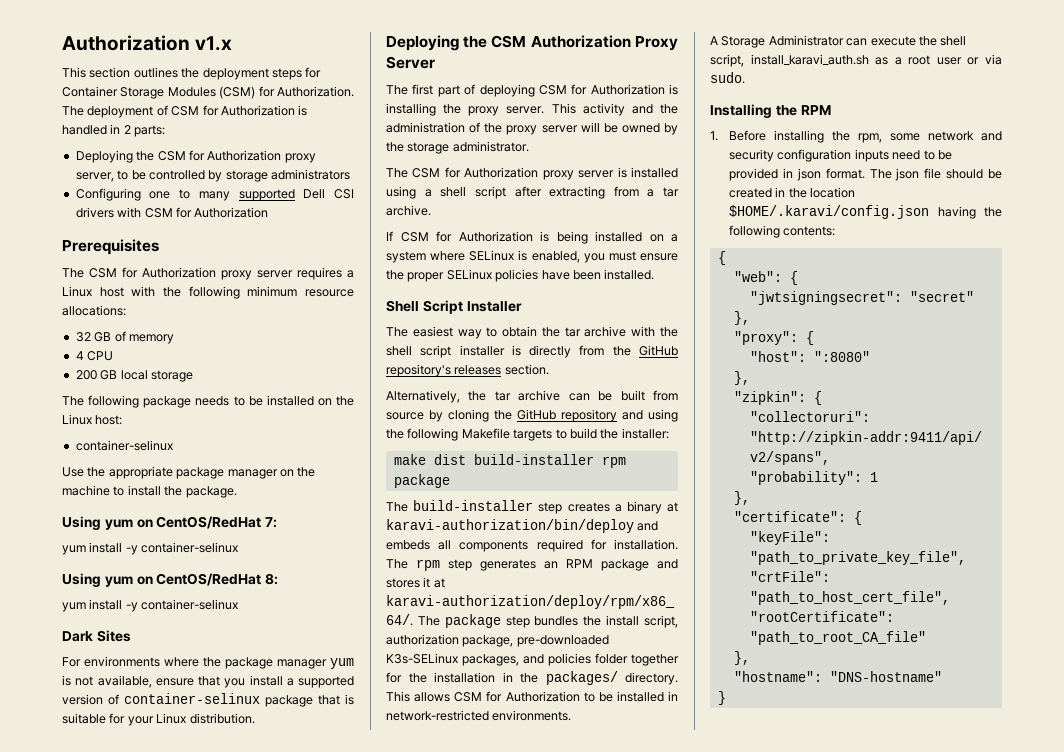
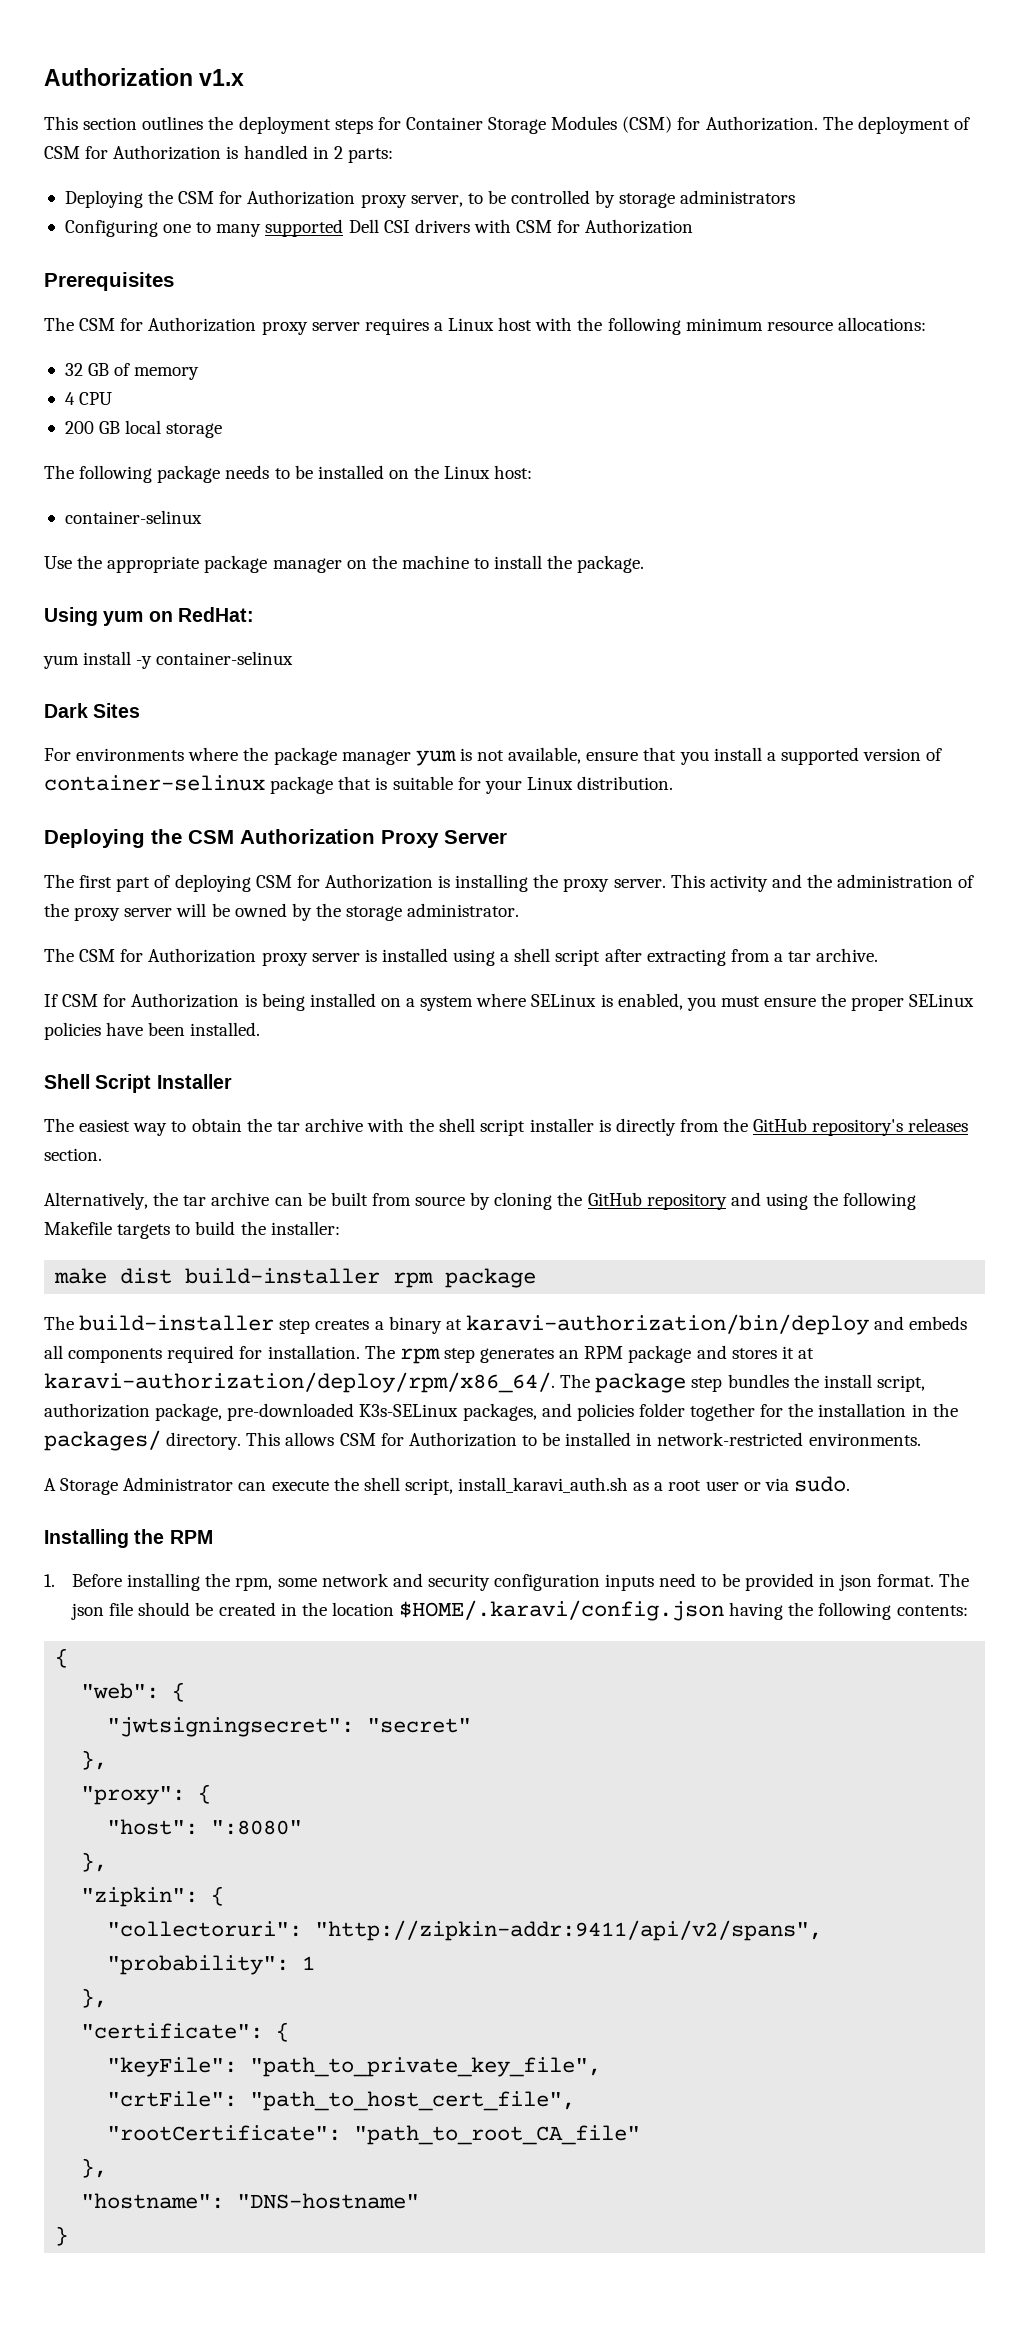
[156,516,278,529] [62,542,239,555] [62,573,279,587] CentOS/RedHat 7: // yum install -y container-selinux // Using yum on CentOS/RedHat 8: -> [177,607,254,622] RedHat:

